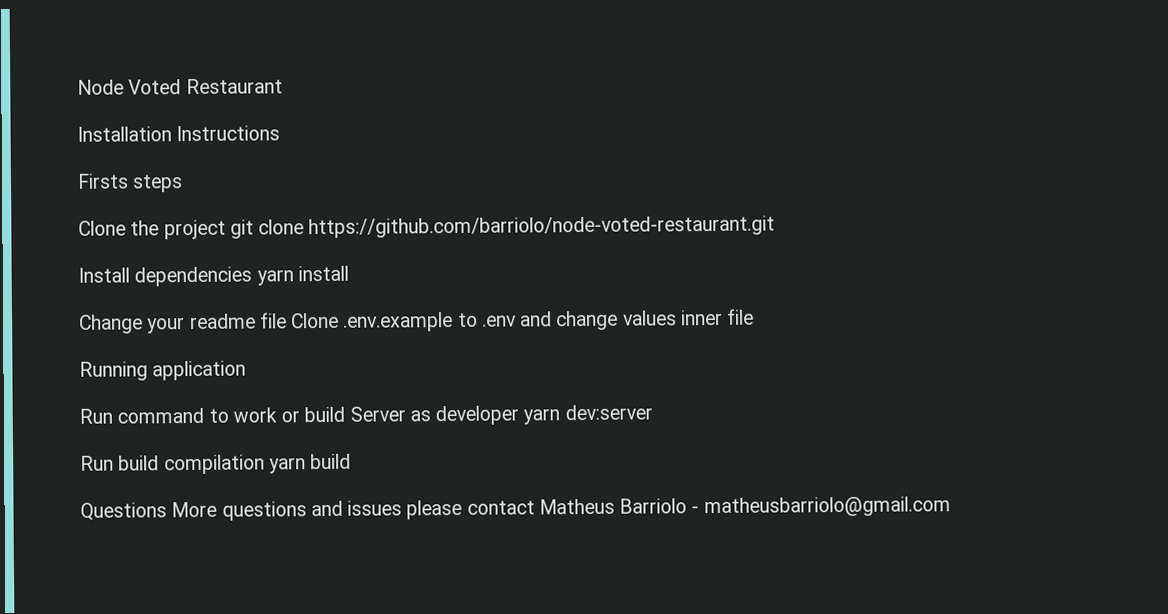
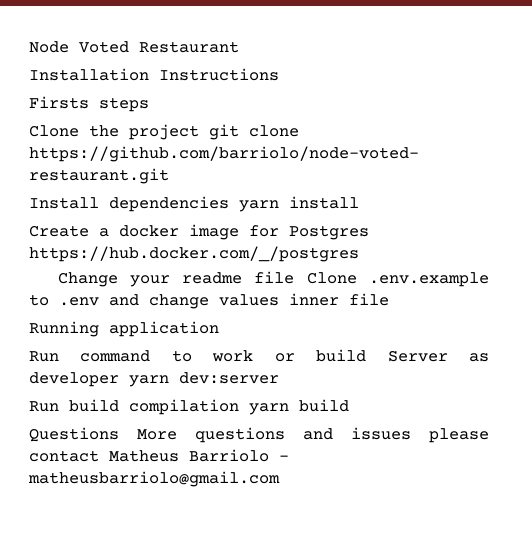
(349, 273) none -> [29,224,369,240] [29,246,359,262] // Create a docker image for Postgres https://hub.docker.com/_/postgres

